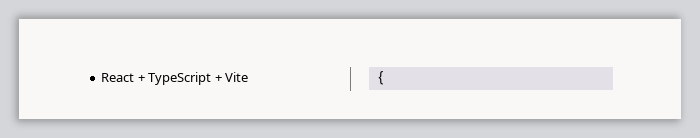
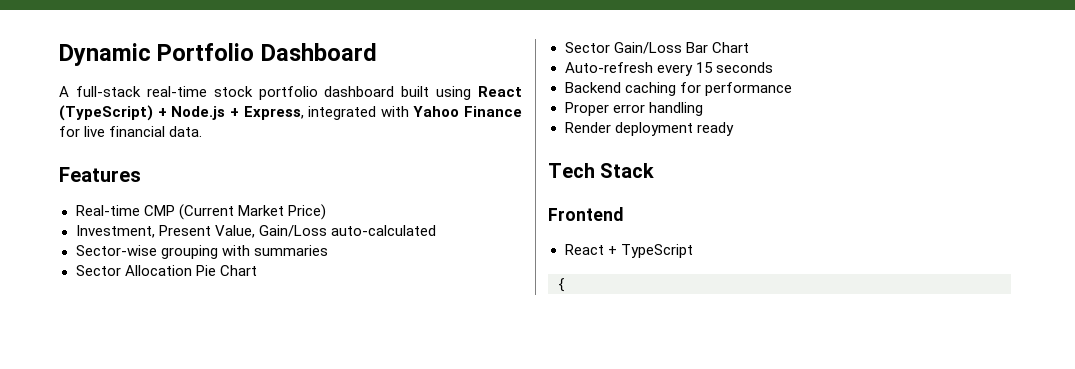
(101, 77) none -> [59,43,377,66] [59,86,522,100] [59,105,522,121] [59,126,203,137] [59,167,141,182] [75,204,326,220] [75,225,436,238] [75,245,328,259] [75,265,257,276] [564,42,749,54] [564,62,773,76] [564,82,792,96] [564,102,703,116] [564,122,734,136] [548,163,655,178] [548,207,623,221] Dynamic Portfolio Dashboard // A full-stack real-time stock portfolio dashboard built using React (TypeScript) + Node.js + Express, integrated with Yahoo Finance for live financial data. // Features // Real-time CMP (Current Market Price) // Investment, Present Value, Gain/Loss auto-calculated // Sector-wise grouping with summaries // Sector Allocation Pie Chart // Sector Gain/Loss Bar Chart // Auto-refresh every 15 seconds // Backend caching for performance // Proper error handling // Render deployment ready // Tech Stack // Frontend //
[214,72,249,82] + Vite -> (693, 251) none

